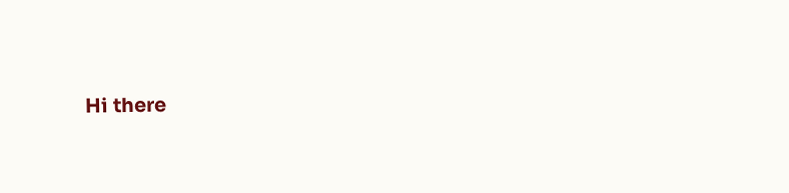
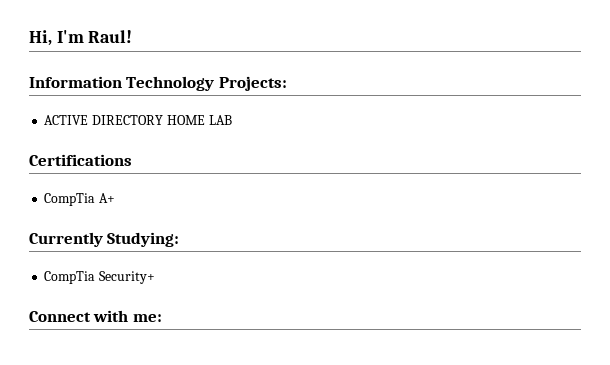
[84,96,168,114] Hi there -> [29,30,133,46] [29,76,287,91] [44,115,232,125] [29,154,132,166] [44,193,116,206] [29,232,180,247] [44,271,156,284] [29,310,162,322] Hi, I'm Raul! // Information Technology Projects: // ACTIVE DIRECTORY HOME LAB // Certifications // CompTia A+ // Currently Studying: // CompTia Security+ // Connect with me:

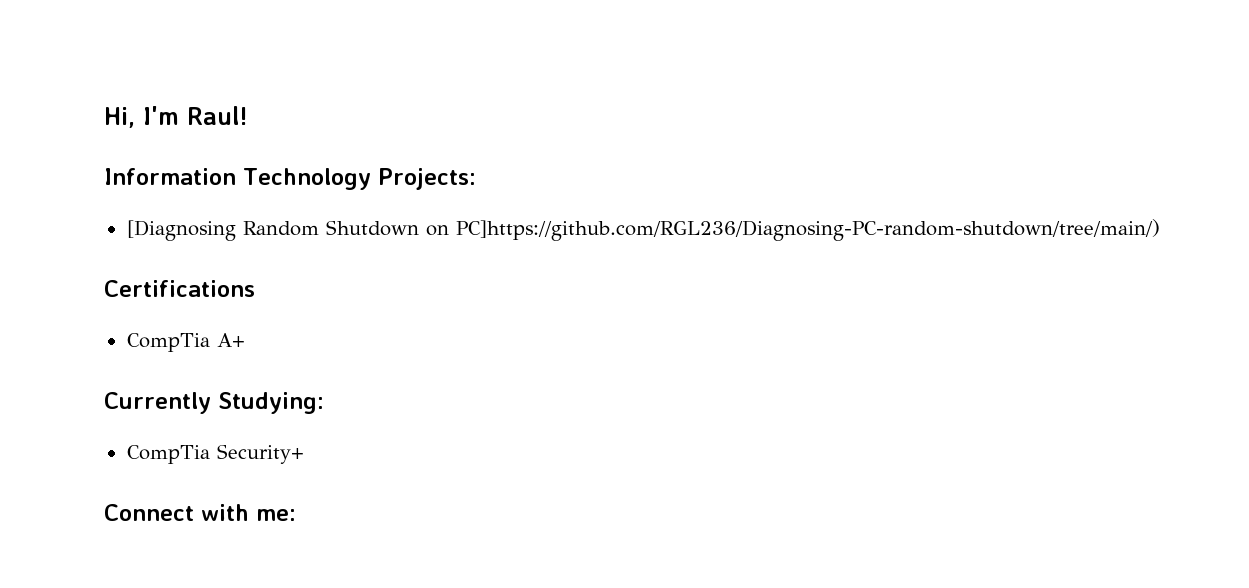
[44,115,232,125] ACTIVE DIRECTORY HOME LAB -> [126,219,1160,241] [Diagnosing Random Shutdown on PC]https://github.com/RGL236/Diagnosing-PC-random-shutdown/tree/main/)

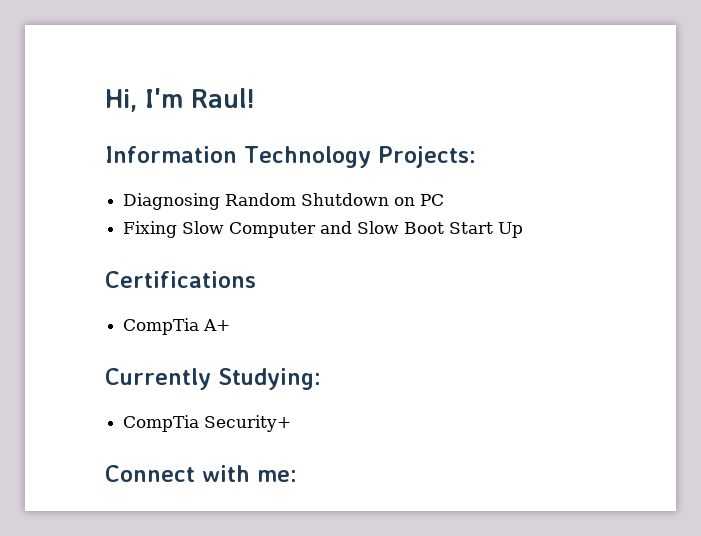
[126,220,236,241] [Diagnosing -> [123,193,221,210] Diagnosing
[455,219,1160,241] PC]https://github.com/RGL236/Diagnosing-PC-random-shutdown/tree/main/) -> [420,194,445,206] [123,221,524,238] PC // Fixing Slow Computer and Slow Boot Start Up

